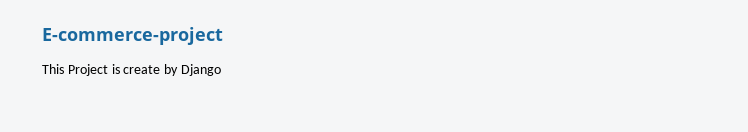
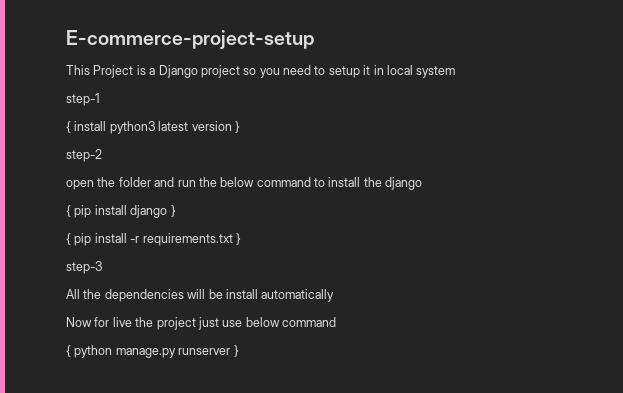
[42,27,223,45] E-commerce-project -> [66,30,314,49] E-commerce-project-setup
[123,64,221,76] create by Django -> [149,65,456,78] [66,93,100,106] [66,121,240,134] [66,149,102,162] [66,177,423,190] [66,205,176,218] [66,233,241,246] [66,261,102,274] [66,289,335,302] [66,317,336,330] [66,345,239,358] a Django project so you need to setup it in local system // step-1 // { install python3 latest version } // step-2 // open the folder and run the below command to install the django // { pip install django } // { pip install -r requirements.txt } // step-3 // All the dependencies will be install automatically // Now for live the project just use below command // { python manage.py runserver }

